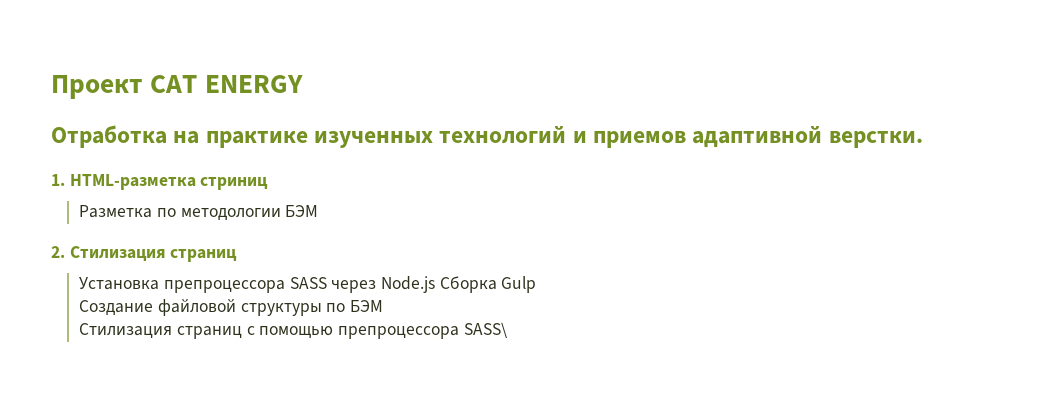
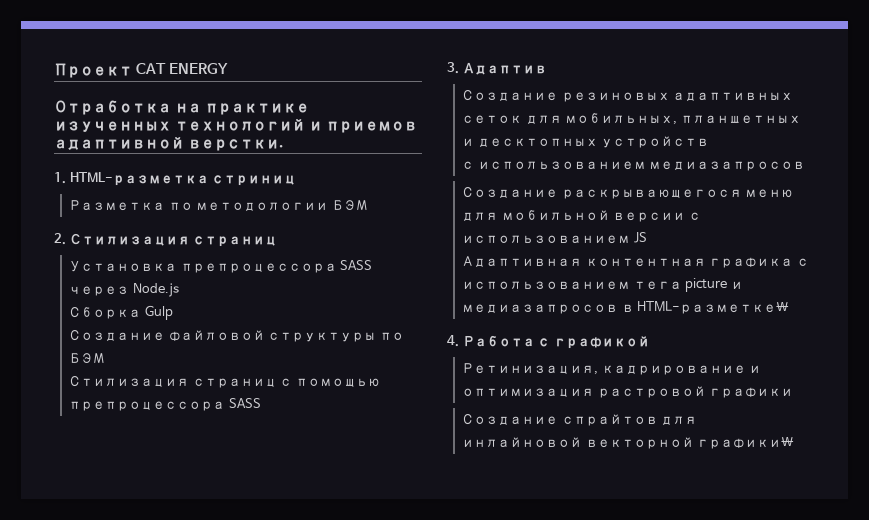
(435, 284) none -> (179, 290) //
[463,322,507,338] SASS\ -> [228,398,261,408] [447,62,547,75] [462,90,794,102] [462,113,801,125] [462,136,710,148] [462,161,806,171] [462,187,794,199] [462,210,701,222] [462,232,647,244] [462,256,809,268] [462,278,743,292] [462,301,790,314] [447,335,650,349] [462,363,762,375] [462,386,794,398] [462,414,698,426] [462,437,795,449] SASS // 3. Адаптив // Создание резиновых адаптивных сеток для мобильных, планшетных и десктопных устройств // с использованием медиазапросов // Создание раскрывающегося меню для мобильной версии с использованием JS // Адаптивная контентная графика с использованием тега picture и медиазапросов в HTML-разметке\ // 4. Работа с графикой // Ретинизация, кадрирование и оптимизация растровой графики // Создание спрайтов для инлайновой векторной графики\

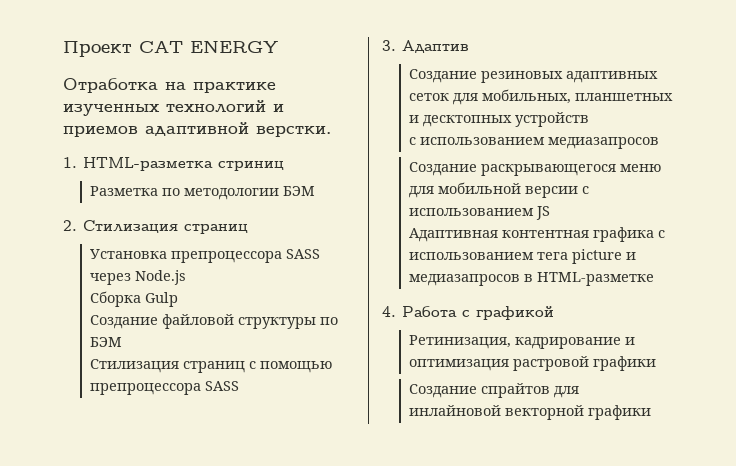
[637,301,790,314] HTML-разметке\ -> [536,272,654,286] HTML-разметке
[697,437,795,449] графики\ -> [587,405,651,420] графики

